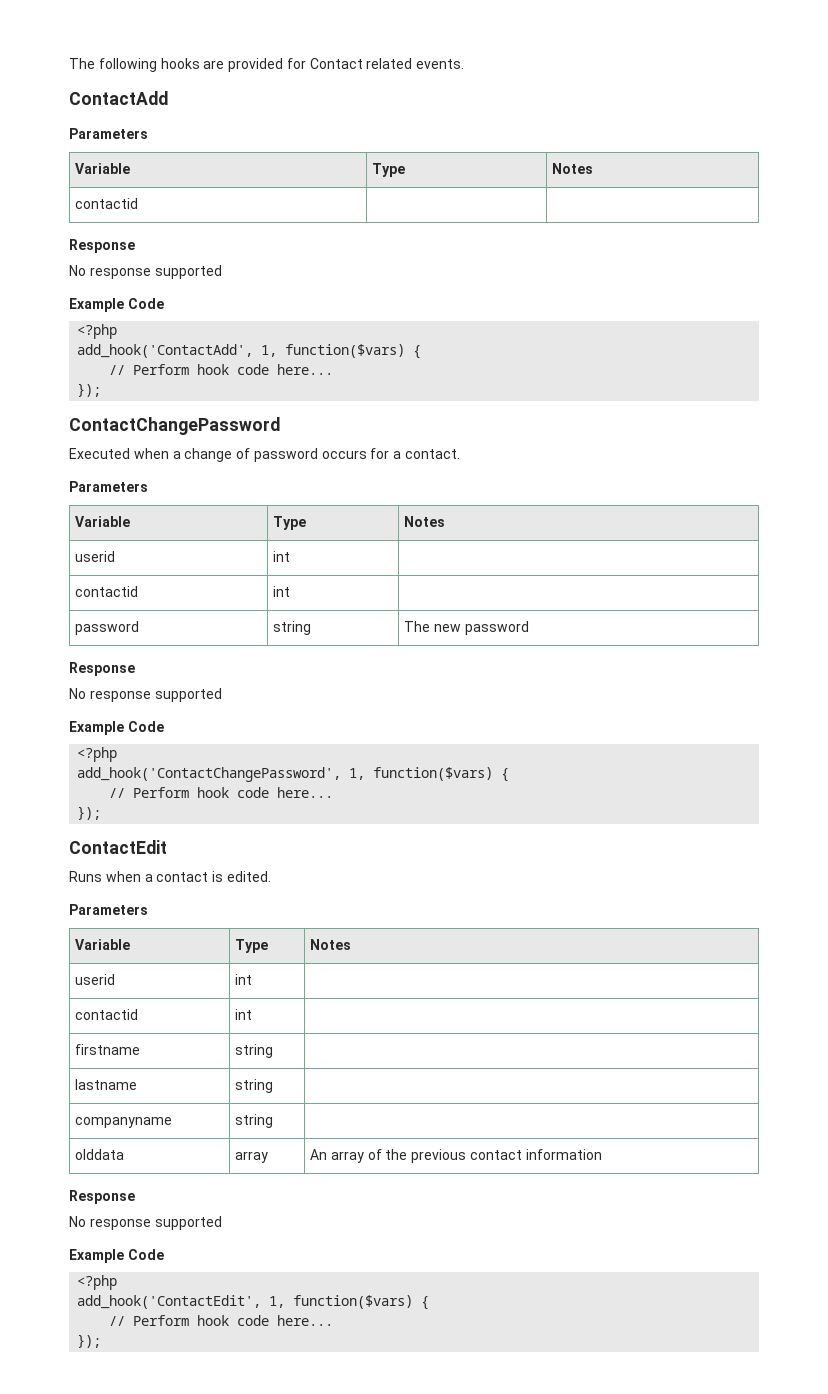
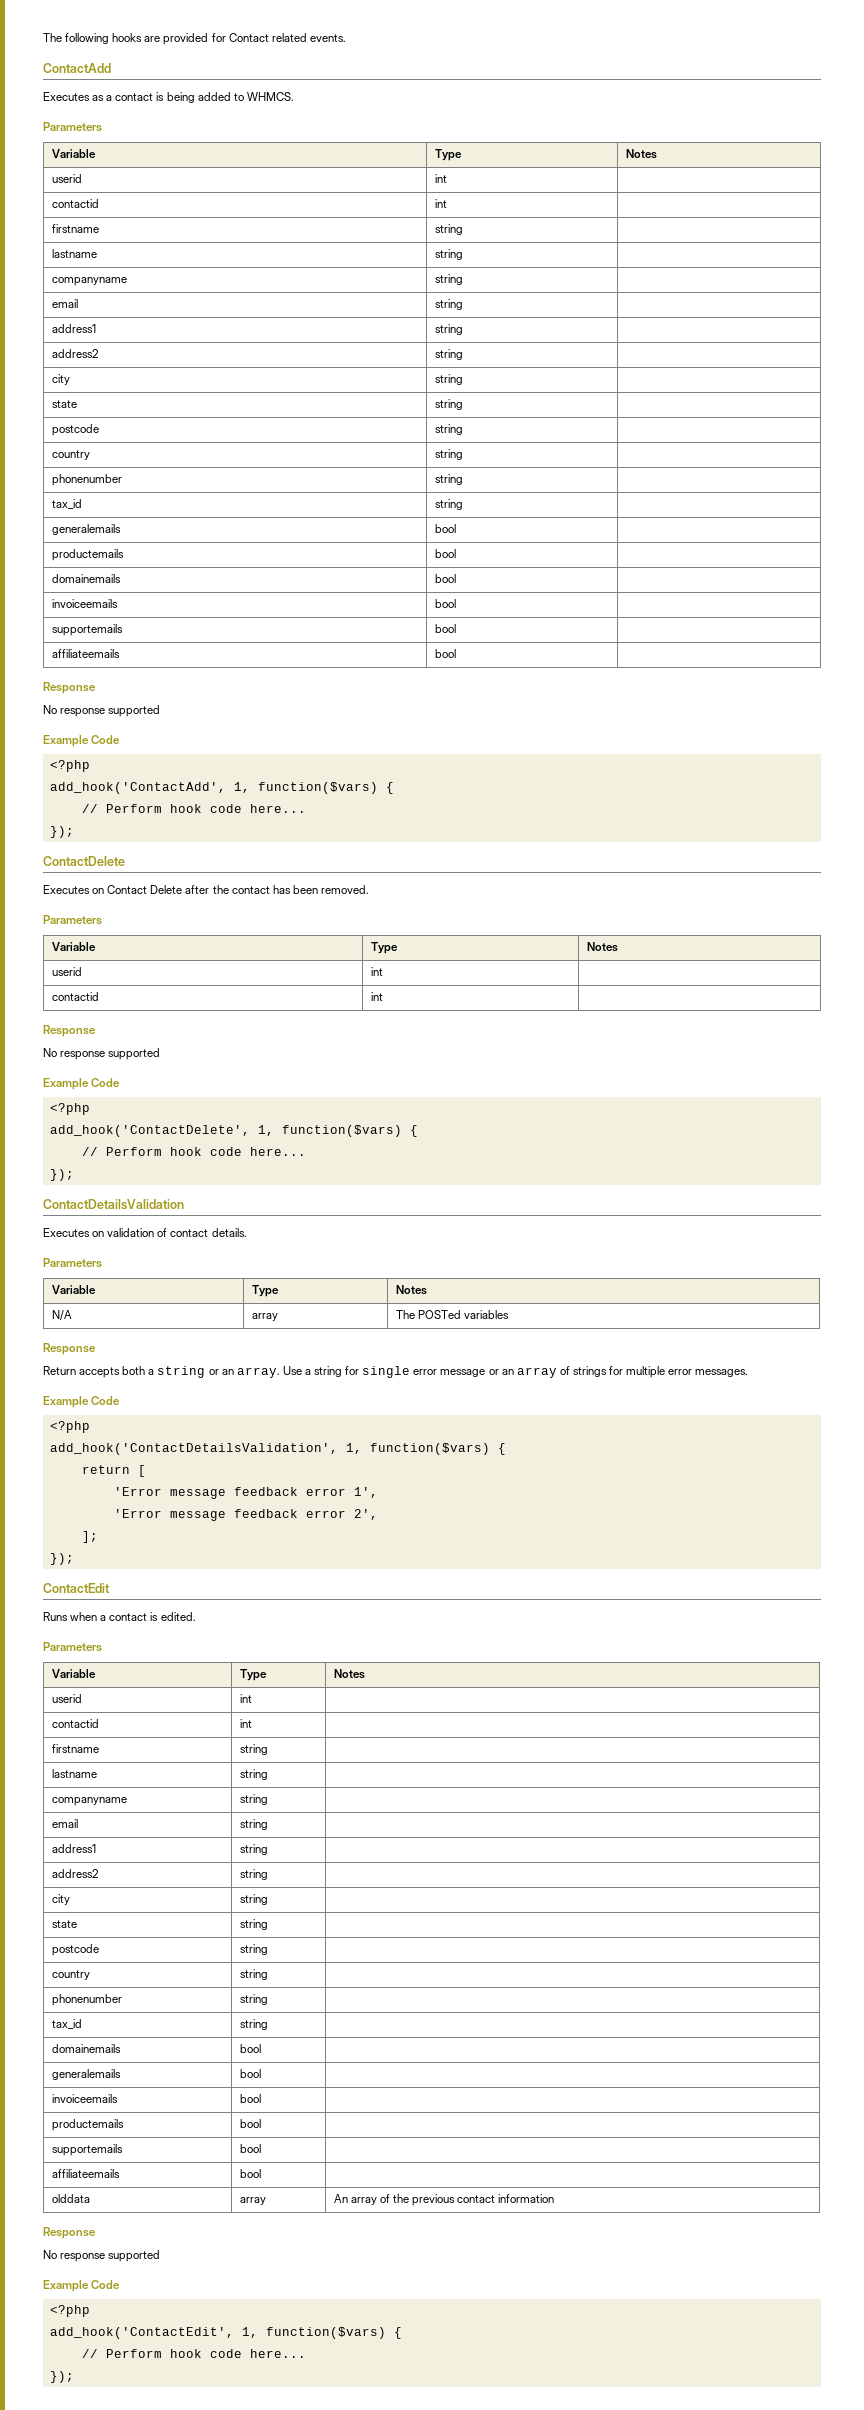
[69,128,148,139] [75,163,131,174] [372,163,406,177] [552,163,594,174] [75,198,139,209] // Parameters // Variable | Type | Notes // contactid | -> [43,92,294,103] [43,122,102,132] [51,149,96,158] [434,149,462,161] [625,149,657,159] [51,174,82,183] [434,174,447,183] [51,199,99,208] [434,199,447,208] [51,224,99,233] [434,224,463,235] [51,249,97,258] [434,249,463,260] [51,277,127,286] [434,274,463,285] [51,299,78,308] [434,299,463,310] [51,324,96,333] [434,324,463,335] [51,349,98,358] [434,349,463,360] [51,374,70,385] [434,374,463,385] [51,400,77,408] [434,399,463,410] [51,424,99,436] [434,424,463,435] [51,450,90,460] [434,449,463,460] [51,474,122,486] [434,474,463,485] [51,499,82,509] [434,499,463,510] [51,524,121,535] [434,524,456,533] [51,549,124,561] [434,549,456,558] [51,574,121,583] [434,574,456,583] [51,599,118,608] [434,599,456,608] [51,624,123,636] [434,624,456,633] [51,649,120,658] [434,649,456,658] // Executes as a contact is being added to WHMCS. // Parameters // Variable | Type | Notes // userid | int | // contactid | int | // firstname | string | // lastname | string | // companyname | string | // email | string | // address1 | string | // address2 | string | // city | string | // state | string | // postcode | string | // country | string | // phonenumber | string | // tax_id | string | // generalemails | bool | // productemails | bool | // domainemails | bool | // invoiceemails | bool | // supportemails | bool | // affiliateemails | bool
[69,417,280,435] [69,448,461,462] [69,481,148,492] [75,516,131,527] [273,516,307,530] [404,516,446,527] [75,551,116,562] [273,551,291,562] [75,586,139,597] [273,586,291,597] [75,621,140,635] [273,621,312,635] [404,621,529,635] [69,662,135,676] [69,688,222,702] [69,721,164,735] [77,747,118,762] [77,767,510,782] [109,787,334,798] [77,806,102,820] ContactChangePassword // Executed when a change of password occurs for a contact. // Parameters // Variable | Type | Notes // userid | int | // contactid | int | // password | string | The new password // Response // No response supported // Example Code // <?php // add_hook('ContactChangePassword', 1, function($vars) { // // Perform hook code here... // }); -> [43,856,125,866] [43,885,369,894] [43,915,102,925] [51,942,96,951] [370,942,398,954] [586,942,618,952] [51,967,82,976] [370,967,383,976] [51,992,99,1001] [370,992,383,1001] [43,1025,96,1037] [43,1048,161,1060] [43,1078,121,1090] [49,1103,90,1115] [49,1125,418,1137] [81,1147,306,1156] [49,1169,74,1181] [43,1199,184,1210] [43,1228,247,1237] [43,1258,102,1268] [51,1285,96,1294] [251,1285,279,1297] [395,1285,427,1295] [51,1310,72,1321] [251,1313,278,1321] [395,1310,509,1319] [43,1343,96,1355] [43,1366,749,1378] [43,1396,121,1408] [49,1421,90,1433] [49,1443,506,1455] [81,1465,146,1477] [113,1487,378,1499] [113,1509,378,1521] [81,1531,98,1543] [49,1553,74,1565] ContactDelete // Executes on Contact Delete after the contact has been removed. // Parameters // Variable | Type | Notes // userid | int | // contactid | int | // Response // No response supported // Example Code // <?php // add_hook('ContactDelete', 1, function($vars) { // // Perform hook code here... // }); // ContactDetailsValidation // Executes on validation of contact details. // Parameters // Variable | Type | Notes // N/A | array | The POSTed variables // Response // Return accepts both a string or an array. Use a string for single error message or an array of strings for multiple error messages. // Example Code // <?php // add_hook('ContactDetailsValidation', 1, function($vars) { // return [ // 'Error message feedback error 1', // 'Error message feedback error 2', // ]; // });
(274, 1121) none -> [51,1819,78,1828] [239,1819,268,1830] [51,1844,96,1853] [239,1844,268,1855] [51,1869,98,1878] [239,1869,268,1880] [51,1894,70,1905] [239,1894,268,1905] [51,1920,77,1928] [239,1919,268,1930] [51,1944,99,1956] [239,1944,268,1955] [51,1970,90,1980] [239,1969,268,1980] [51,1994,122,2006] [239,1994,268,2005] [51,2019,82,2029] [239,2019,268,2030] [51,2044,121,2053] [239,2044,261,2053] [51,2069,121,2080] [239,2069,261,2078] [51,2094,118,2103] [239,2094,261,2103] [51,2119,124,2131] [239,2119,261,2128] [51,2144,123,2156] [239,2144,261,2153] [51,2169,120,2178] [239,2169,261,2178] // email | string | // address1 | string | // address2 | string | // city | string | // state | string | // postcode | string | // country | string | // phonenumber | string | // tax_id | string | // domainemails | bool | // generalemails | bool | // invoiceemails | bool | // productemails | bool | // supportemails | bool | // affiliateemails | bool |

